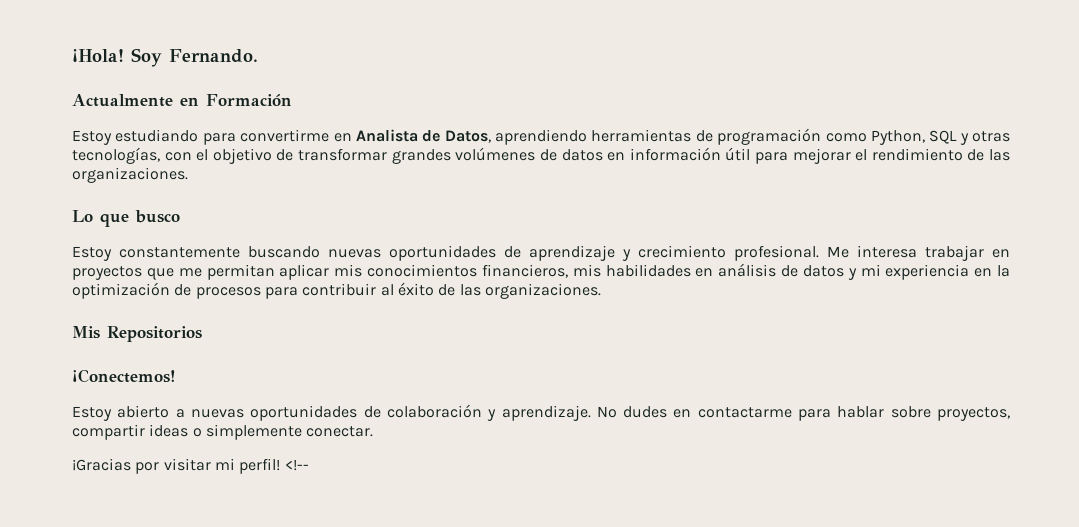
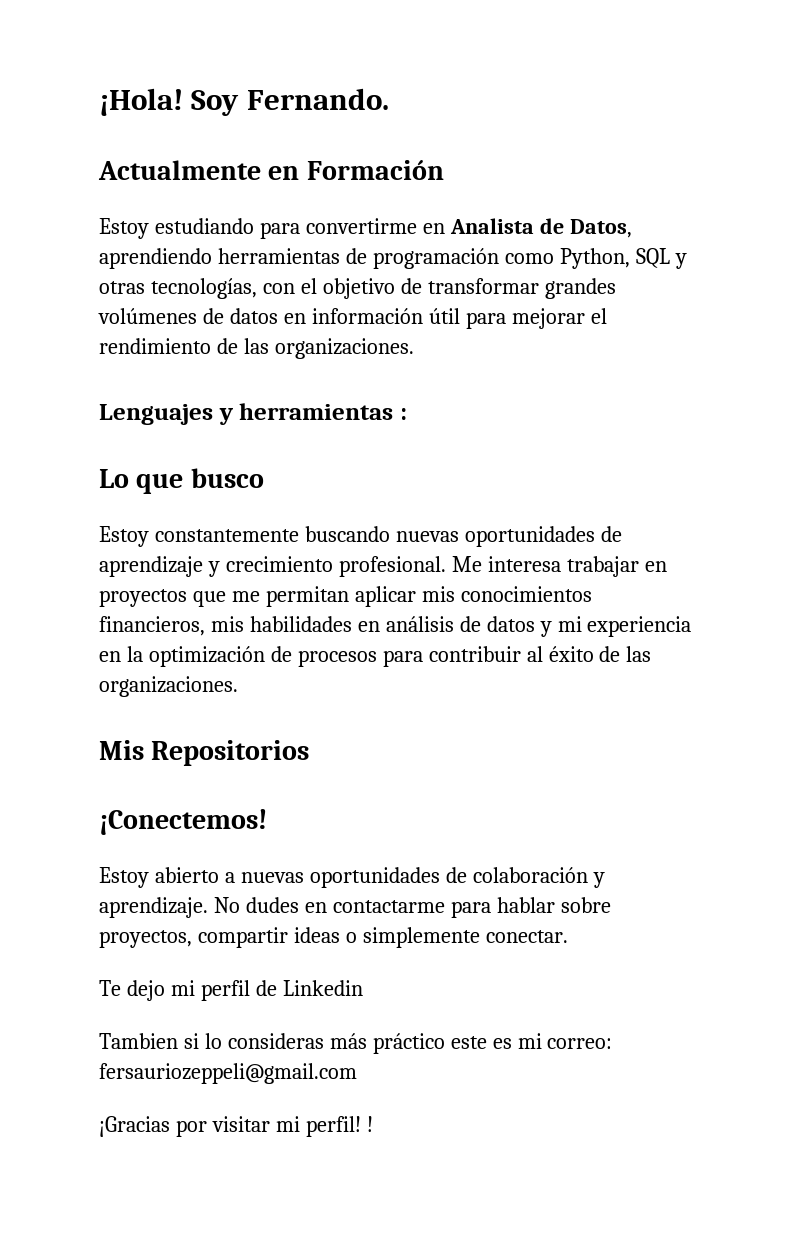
(188, 175) none -> [99,403,407,425] // Lenguajes y herramientas :
(374, 431) none -> [99,980,363,1001] [99,1033,613,1054] [99,1063,357,1084] // Te dejo mi perfil de Linkedin // Tambien si lo consideras más práctico este es mi correo: fersauriozeppeli@gmail.com
[284,460,309,471] <!-- -> [366,1116,373,1132] !

